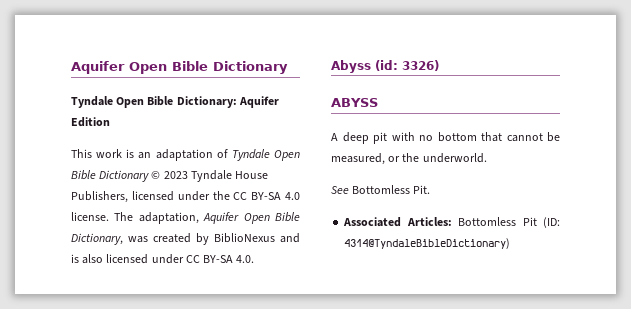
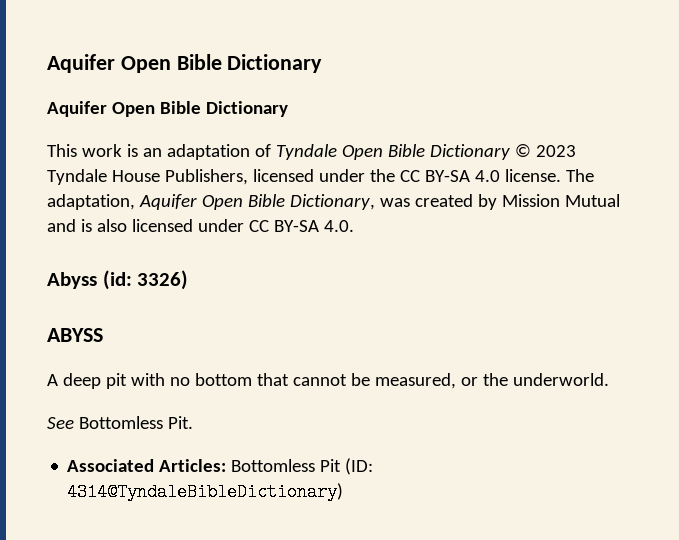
[71,61,288,74] [71,96,279,108] [71,117,110,127] Aquifer Open Bible Dictionary // Tyndale Open Bible Dictionary: Aquifer Edition -> [47,54,323,73] [47,101,288,117] Aquifer Open Bible Dictionary // Aquifer Open Bible Dictionary
[214,233,275,243] BiblioNexus -> [501,194,620,207] Mission Mutual

